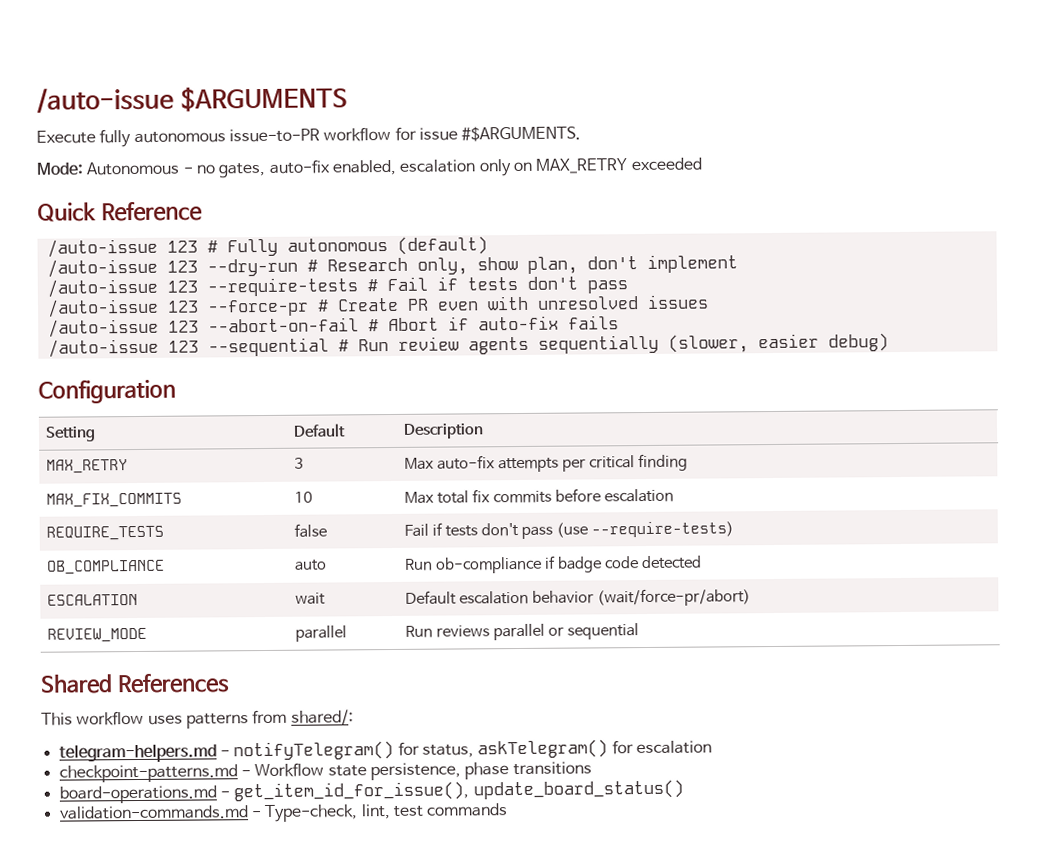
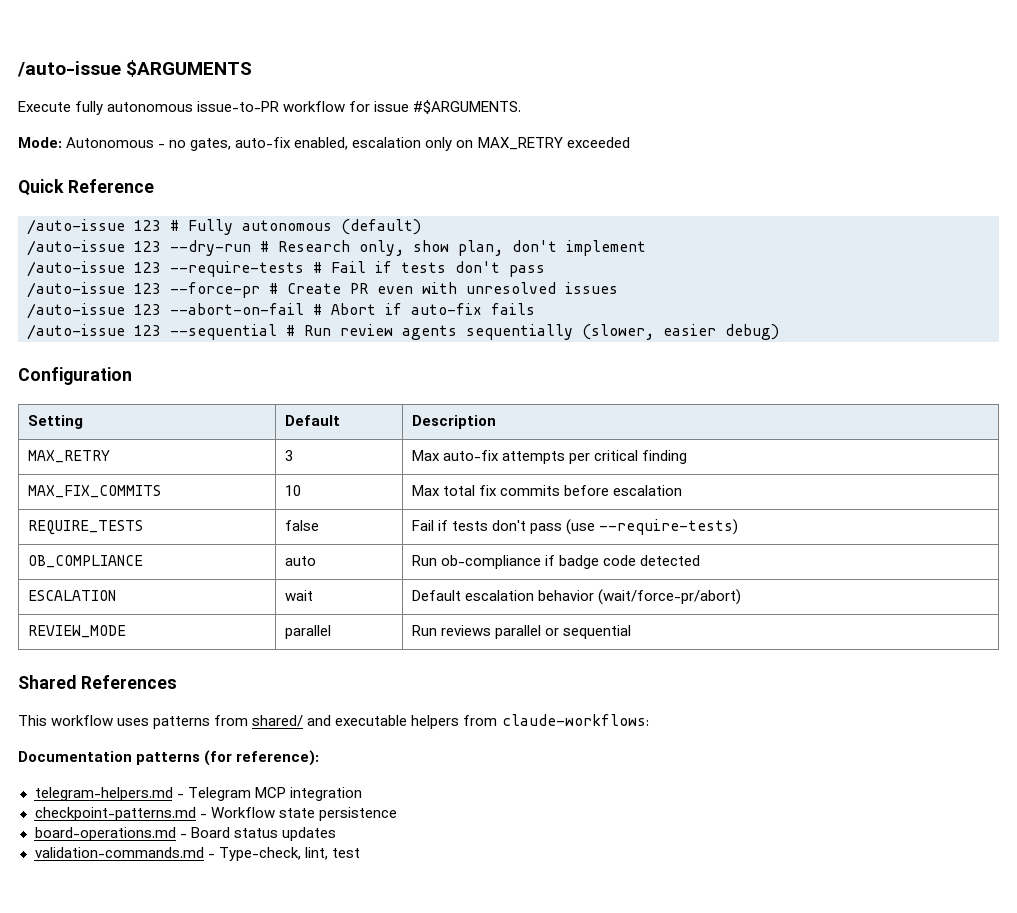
[290,709,354,726] [58,739,712,763] shared/: // telegram-helpers.md - notifyTelegram() for status, askTelegram() for escalation -> [252,714,649,729] [18,750,320,766] [34,787,362,801] shared/ and executable helpers from claude-workflows: // Documentation patterns (for reference): // telegram-helpers.md - Telegram MCP integration
[369,761,592,781] persistence, phase transitions -> [318,807,397,821] persistence
[233,779,684,802] get_item_id_for_issue(), update_board_status() -> [190,827,336,841] Board status updates
[426,803,509,817] commands -> (360, 853) none

